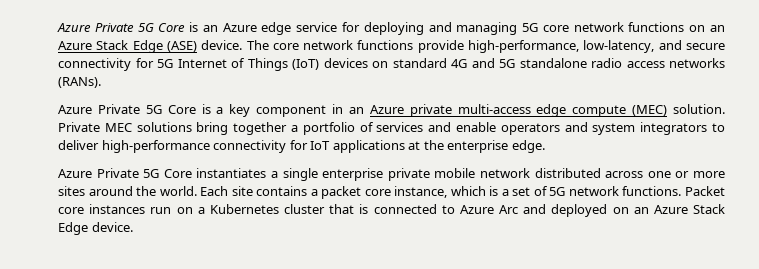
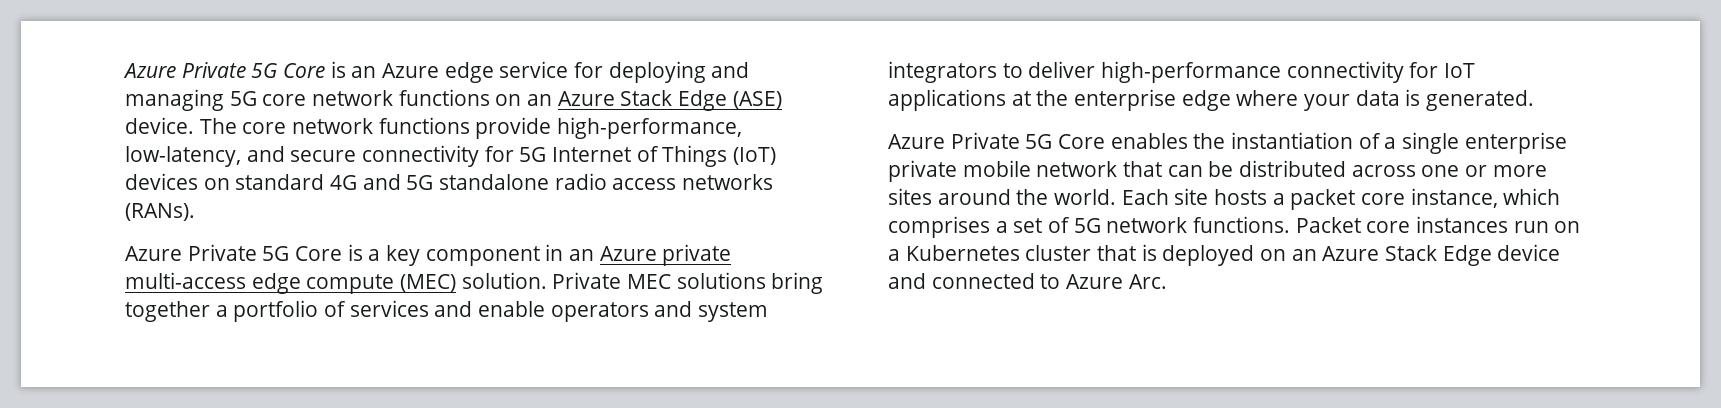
[511,140,545,153] [58,168,267,178] edge. // Azure Private 5G Core instantiates -> [1181,89,1535,111] [888,132,1381,149] edge where your data is generated. // Azure Private 5G Core enables the instantiation of
(530, 173) none -> [1123,161,1234,177] that can be
[256,186,308,196] contains -> [1214,189,1268,205] hosts
[489,186,499,196] is -> [888,216,990,238] comprises
[373,204,547,214] connected to Azure Arc and -> (1157, 252) none
[91,222,133,232] device. -> [1497,244,1561,261] [888,273,1167,289] device and connected to Azure Arc.

